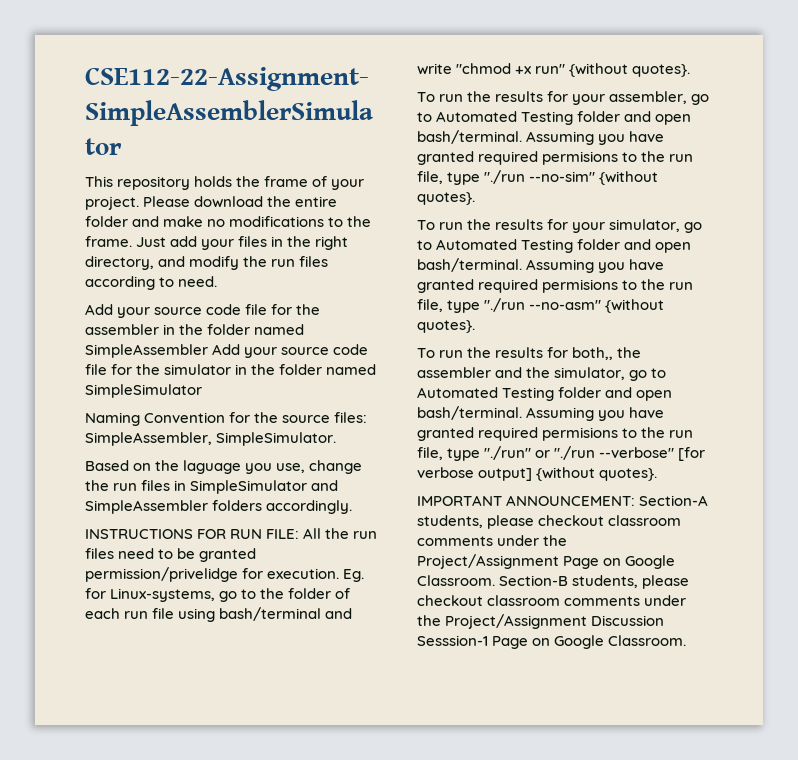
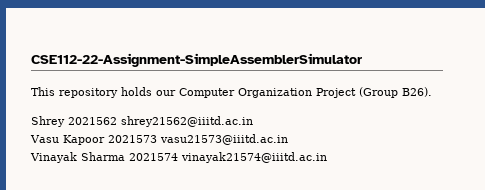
[236,176,365,190] [85,196,338,210] [85,216,372,227] [85,236,349,250] [85,256,329,270] [85,276,218,290] [85,304,321,318] [85,324,305,335] [85,344,369,358] [85,364,377,375] [85,384,202,398] [85,412,368,426] [85,432,337,446] [85,460,363,474] [85,480,339,494] [85,500,353,514] [85,528,378,539] [85,548,257,562] [85,567,365,582] [85,588,351,602] [85,607,353,622] [417,63,691,77] [417,91,710,105] [417,111,692,125] [417,130,665,145] [417,151,694,165] [417,170,659,185] [417,192,475,205] [417,219,703,233] [417,239,692,253] [417,258,665,273] [417,279,694,293] [417,298,665,313] [417,320,475,333] [417,347,642,360] [417,367,667,381] [417,387,673,401] [417,406,665,421] [417,427,694,441] [417,446,706,461] [417,467,658,481] [417,495,709,506] [417,515,682,529] [417,535,568,546] [417,554,676,569] [417,575,690,589] [417,595,687,606] [417,614,665,629] [417,635,687,649] the frame of your project. Please download the entire folder and make no modifications to the frame. Just add your files in the right directory, and modify the run files according to need. // Add your source code file for the assembler in the folder named SimpleAssembler Add your source code file for the simulator in the folder named SimpleSimulator // Naming Convention for the source files: SimpleAssembler, SimpleSimulator. // Based on the laguage you use, change the run files in SimpleSimulator and SimpleAssembler folders accordingly. // INSTRUCTIONS FOR RUN FILE: All the run files need to be granted permission/privelidge for execution. Eg. for Linux-systems, go to the folder of each run file using bash/terminal and write "chmod +x run" {without quotes}. // To run the results for your assembler, go to Automated Testing folder and open bash/terminal. Assuming you have granted required permisions to the run file, type "./run --no-sim" {without quotes}. // To run the results for your simulator, go to Automated Testing folder and open bash/terminal. Assuming you have granted required permisions to the run file, type "./run --no-asm" {without quotes}. // To run the results for both,, the assembler and the simulator, go to Automated Testing folder and open bash/terminal. Assuming you have granted required permisions to the run file, type "./run" or "./run --verbose" [for verbose output] {without quotes}. // IMPORTANT ANNOUNCEMENT: Section-A students, please checkout classroom comments under the Project/Assignment Page on Google Classroom. Section-B students, please checkout classroom comments under the Project/Assignment Discussion Sesssion-1 Page on Google Classroom. -> [156,87,432,98] [31,116,253,127] [30,134,288,145] [30,152,327,163] our Computer Organization Project (Group B26). // Shrey 2021562 shrey21562@iiitd.ac.in // Vasu Kapoor 2021573 vasu21573@iiitd.ac.in // Vinayak Sharma 2021574 vinayak21574@iiitd.ac.in

